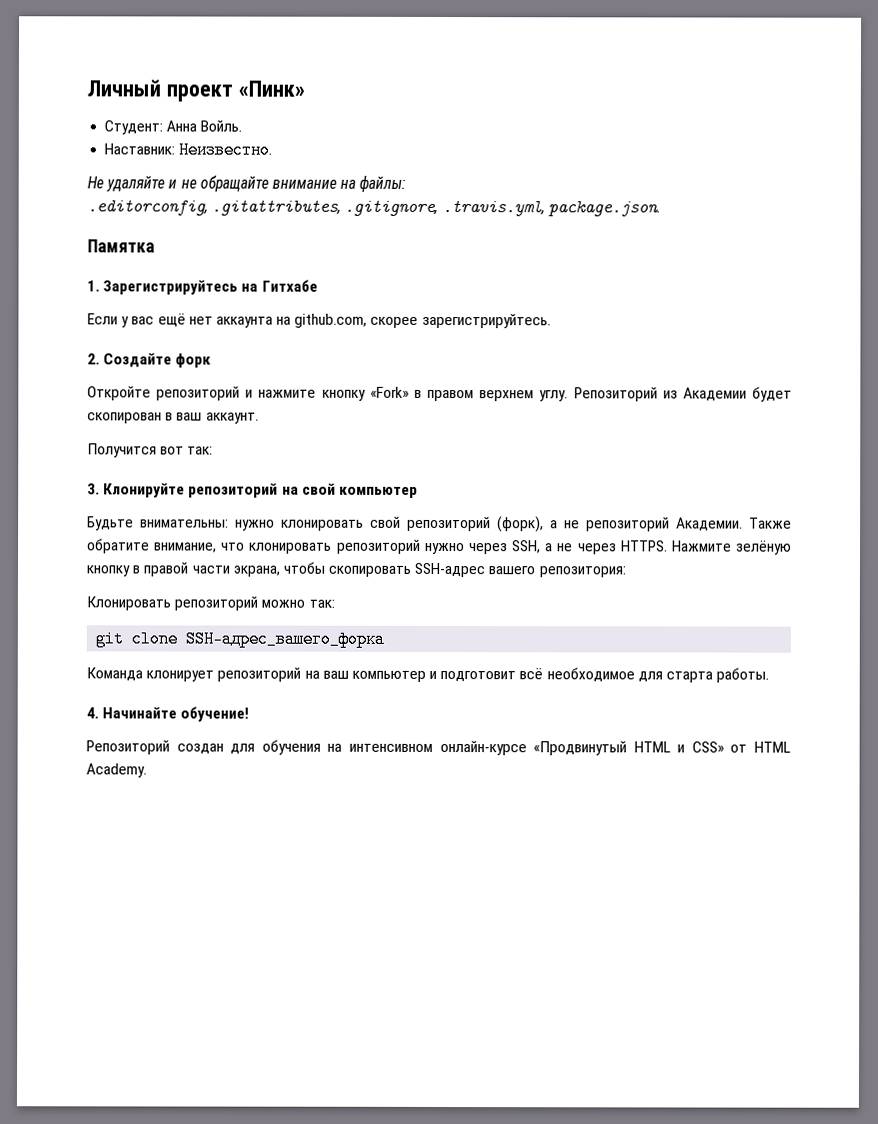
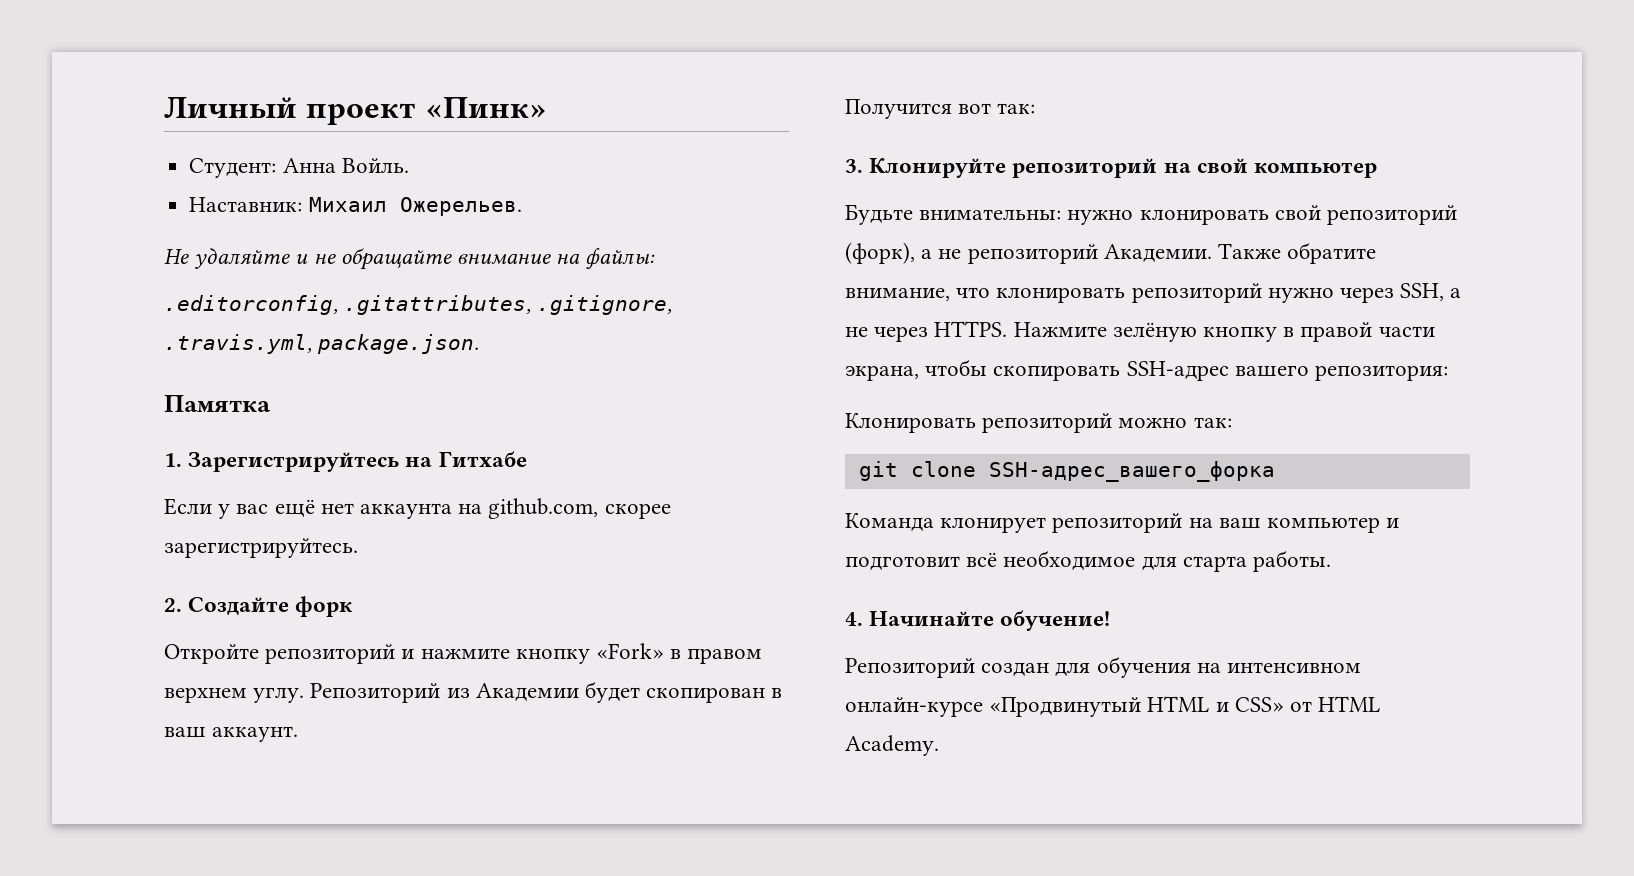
[178,142,273,159] Неизвестно. -> [308,197,522,216] Михаил Ожерельев.

